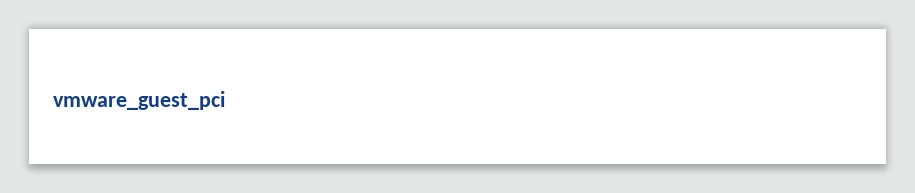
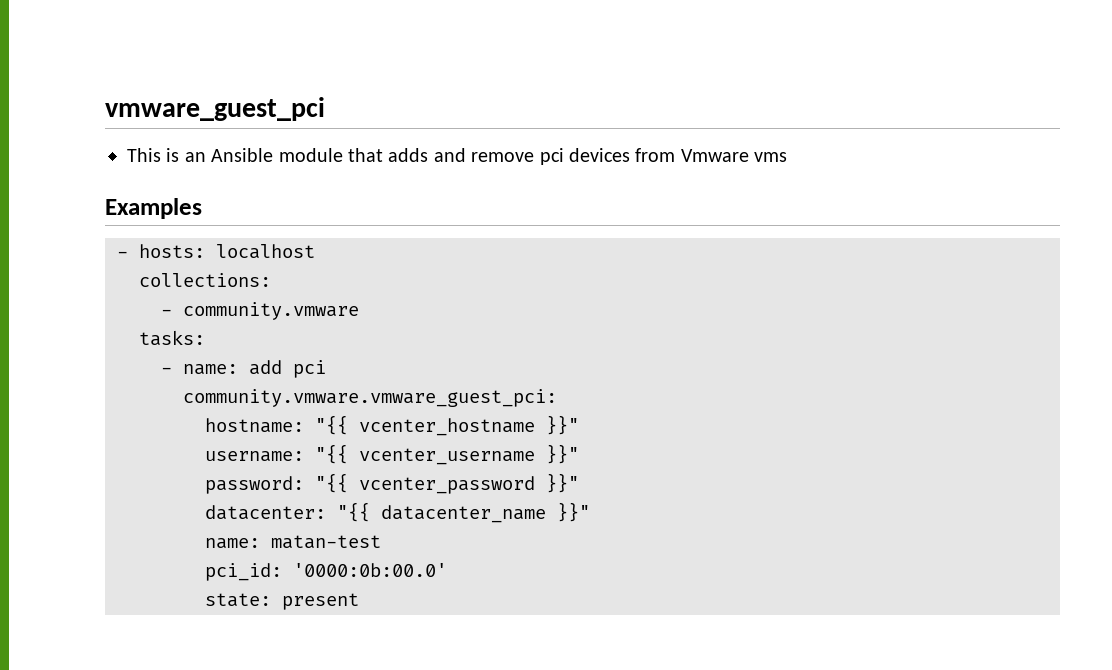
(225, 100) none -> [127,148,788,165] [105,198,202,219] [117,244,315,259] [139,273,271,287] [161,302,359,320] [139,330,205,346] [161,360,326,378] [183,389,557,407] [205,415,579,436] [205,444,579,465] [205,473,579,494] [205,502,590,523] [205,535,381,549] [205,563,447,581] [205,593,359,610] // This is an Ansible module that adds and remove pci devices from Vmware vms // Examples // - hosts: localhost // collections: // - community.vmware // tasks: // - name: add pci // community.vmware.vmware_guest_pci: // hostname: "{{ vcenter_hostname }}" // username: "{{ vcenter_username }}" // password: "{{ vcenter_password }}" // datacenter: "{{ datacenter_name }}" // name: matan-test // pci_id: '0000:0b:00.0' // state: present

